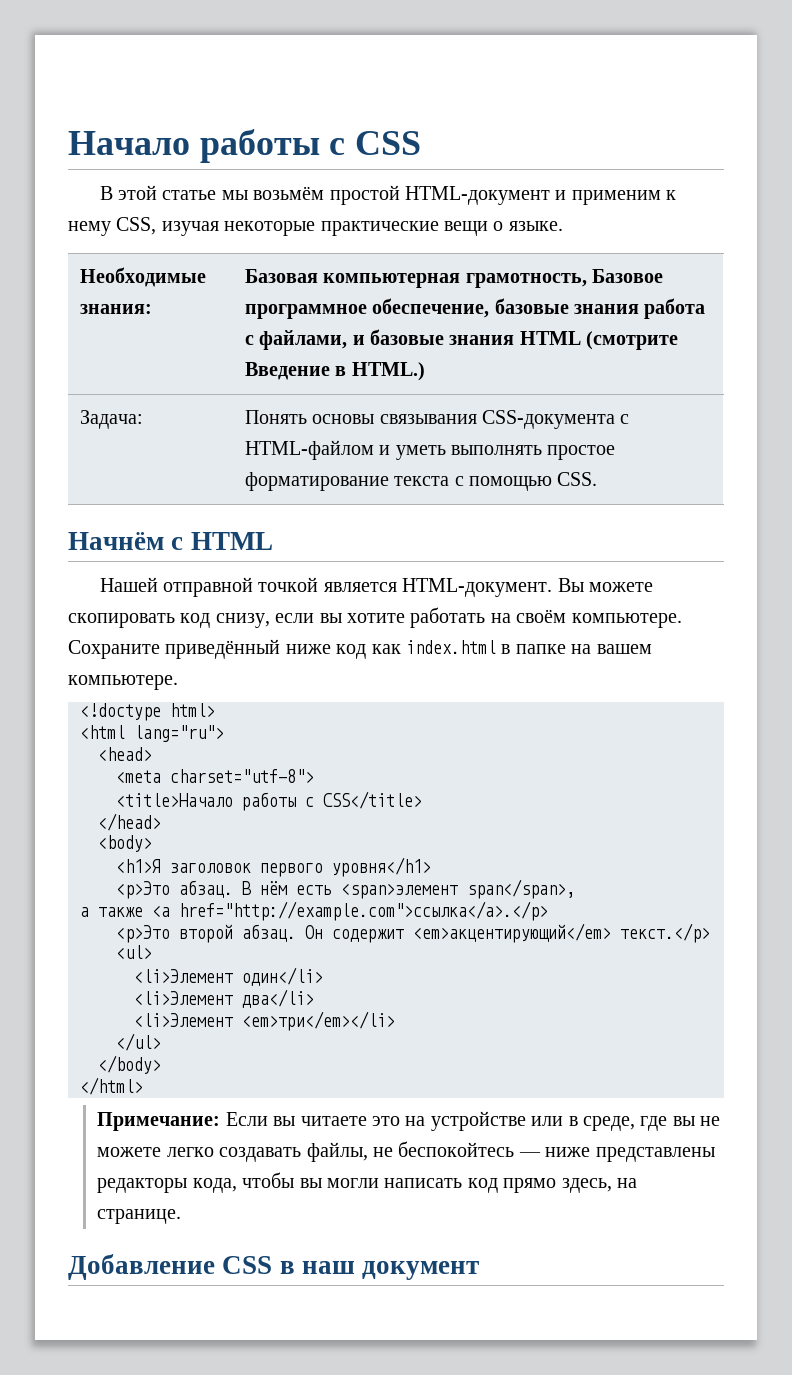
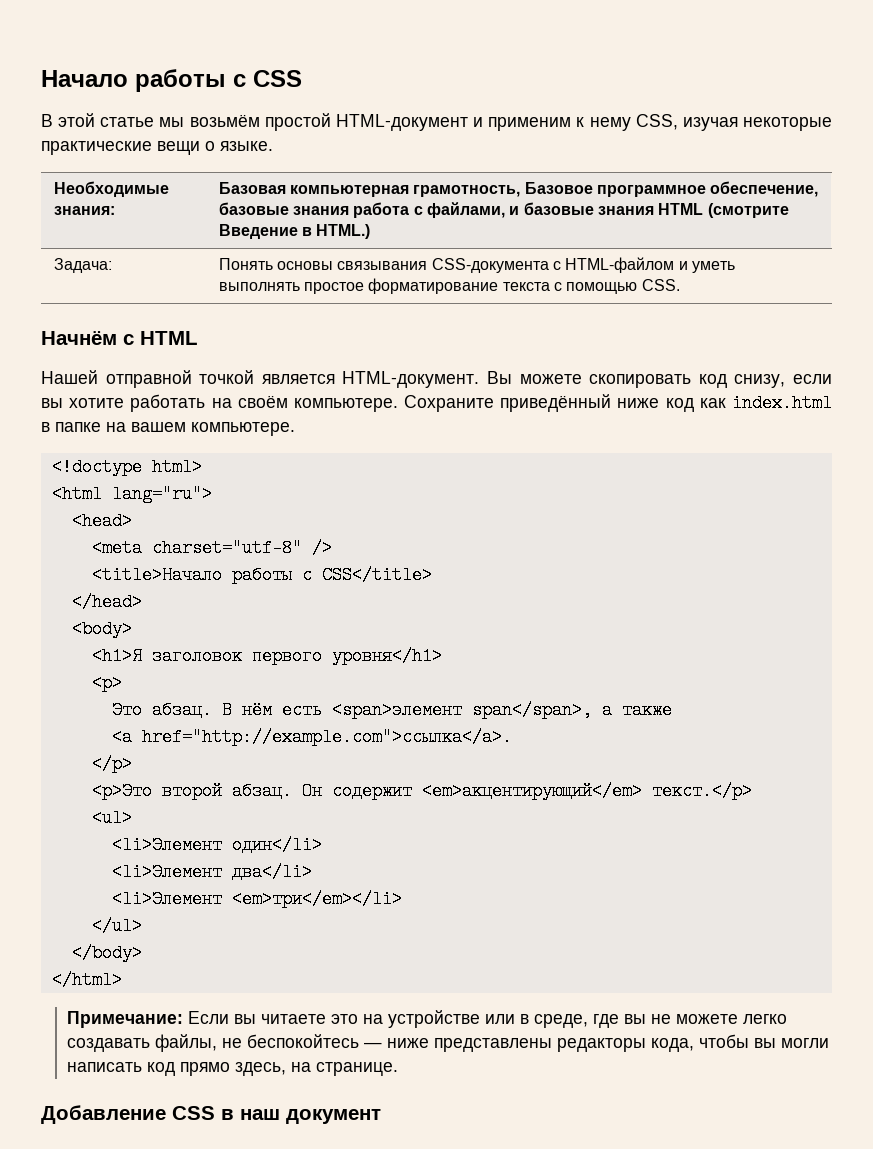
[170,769,314,783] charset="utf-8"> -> [151,539,332,557] charset="utf-8" />
[116,881,170,899] <p>Это -> [91,674,122,692] [111,702,142,719] <p> // Это
(575, 889) // -> (592, 710) none
[152,901,548,921] <a href="http://example.com">ссылка</a>.</p> -> [111,728,512,746] [91,755,132,773] // <a href="http://example.com">ссылка</a>. // </p>

